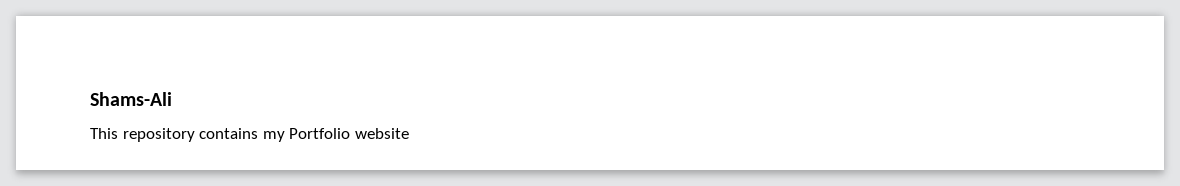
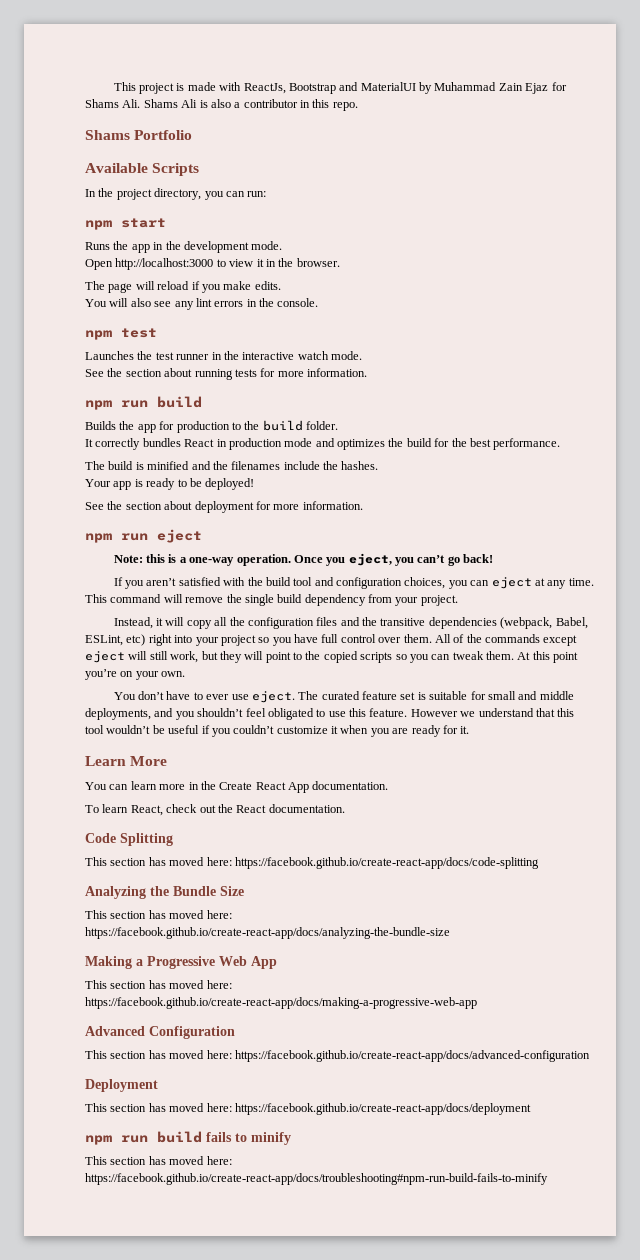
[90,92,172,106] [90,128,409,142] Shams-Ali // This repository contains my Portfolio website -> [113,82,567,94] [85,99,358,111] [85,130,193,140] [85,163,200,176] [85,188,267,200] [85,218,166,230] [85,241,283,253] [85,258,340,270] [85,281,281,293] [85,298,319,310] [85,328,157,340] [85,351,362,360] [85,368,367,380] [85,396,202,410] [85,420,338,433] [85,438,561,450] [85,461,379,470] [85,478,255,490] [85,501,363,513] [85,529,202,543] [113,553,494,566] [113,577,594,589] [85,594,458,606] [113,617,588,629] [85,634,578,646] [85,651,579,663] [85,669,186,680] [113,691,574,703] [85,708,575,720] [85,725,470,737] [85,756,168,766] [85,781,389,793] [85,804,345,816] [85,833,173,846] [85,857,539,869] [85,886,244,899] [85,910,232,919] [85,927,450,939] [85,956,277,969] [85,980,232,989] [85,997,477,1009] [85,1026,235,1039] [85,1050,590,1062] [85,1079,158,1092] [85,1103,531,1115] [85,1131,291,1145] [85,1156,232,1165] [85,1173,548,1185] This project is made with ReactJs, Bootstrap and MaterialUI by Muhammad Zain Ejaz for Shams Ali. Shams Ali is also a contributor in this repo. // Shams Portfolio // Available Scripts // In the project directory, you can run: // npm start // Runs the app in the development mode. // Open http://localhost:3000 to view it in the browser. // The page will reload if you make edits. // You will also see any lint errors in the console. // npm test // Launches the test runner in the interactive watch mode. // See the section about running tests for more information. // npm run build // Builds the app for production to the build folder. // It correctly bundles React in production mode and optimizes the build for the best performance. // The build is minified and the filenames include the hashes. // Your app is ready to be deployed! // See the section about deployment for more information. // npm run eject // Note: this is a one-way operation. Once you eject, you can’t go back! // If you aren’t satisfied with the build tool and configuration choices, you can eject at any time. This command will remove the single build dependency from your project. // Instead, it will copy all the configuration files and the transitive dependencies (webpack, Babel, ESLint, etc) right into your project so you have full control over them. All of the commands except eject will still work, but they will point to the copied scripts so you can tweak them. At this point you’re on your own. // You don’t have to ever use eject. The curated feature set is suitable for small and middle deployments, and you shouldn’t feel obligated to use this feature. However we understand that this tool wouldn’t be useful if you couldn’t customize it when you are ready for it. // Learn More // You can learn more in the Create React App documentation. // To learn React, check out the React documentation. // Code Splitting // This section has moved here: https://facebook.github.io/create-react-app/docs/code-splitting // Analyzing the Bundle Size // This section has moved here: https://facebook.github.io/create-react-app/docs/analyzing-the-bundle-size // Making a Progressive Web App // This section has moved here: https://facebook.github.io/create-react-app/docs/making-a-progressive-web-app // Advanced Configuration // This section has moved here: https://facebook.github.io/create-react-app/docs/advanced-configuration // Deployment // This section has moved here: https://facebook.github.io/create-react-app/docs/deployment // npm run build fails to minify // This section has moved here: https://facebook.github.io/create-react-app/docs/troubleshooting#npm-run-build-fails-to-minify

